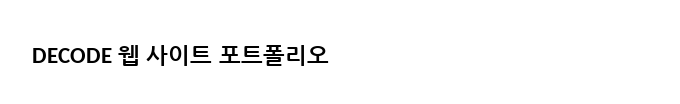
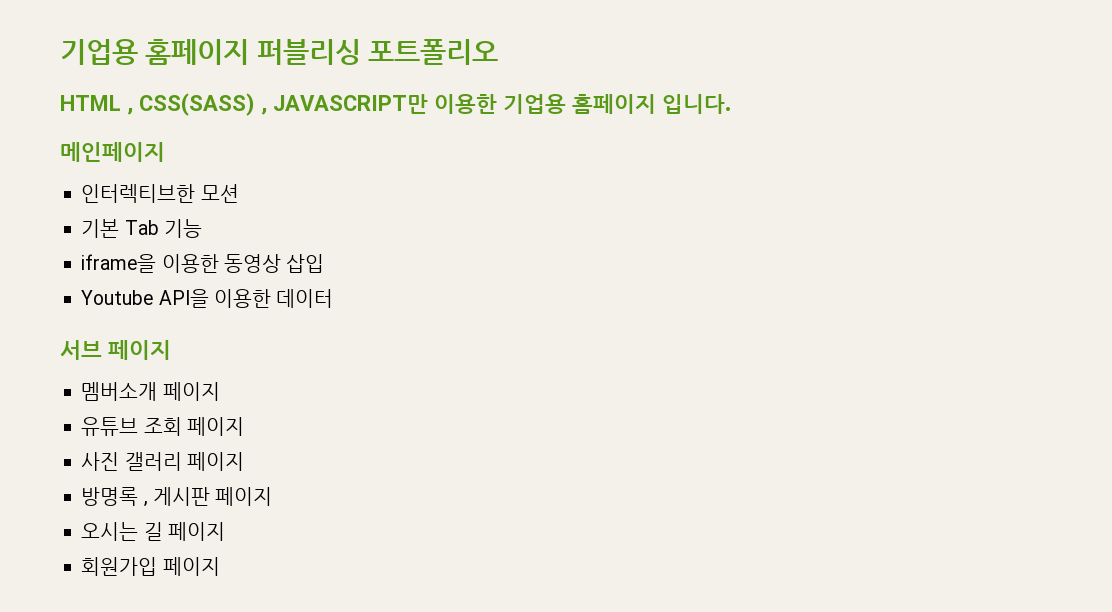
[32,45,329,66] DECODE 웹 사이트 포트폴리오 -> [60,39,499,65] [60,93,731,116] [60,142,165,162] [81,184,239,203] [81,219,202,238] [81,254,325,273] [81,289,334,308] [60,340,171,360] [81,382,220,401] [81,417,244,436] [81,452,244,471] [81,487,273,507] [81,522,225,541] [81,557,220,576] 기업용 홈페이지 퍼블리싱 포트폴리오 // HTML , CSS(SASS) , JAVASCRIPT만 이용한 기업용 홈페이지 입니다. // 메인페이지 // 인터렉티브한 모션 // 기본 Tab 기능 // iframe을 이용한 동영상 삽입 // Youtube API을 이용한 데이터 // 서브 페이지 // 멤버소개 페이지 // 유튜브 조회 페이지 // 사진 갤러리 페이지 // 방명록 , 게시판 페이지 // 오시는 길 페이지 // 회원가입 페이지

